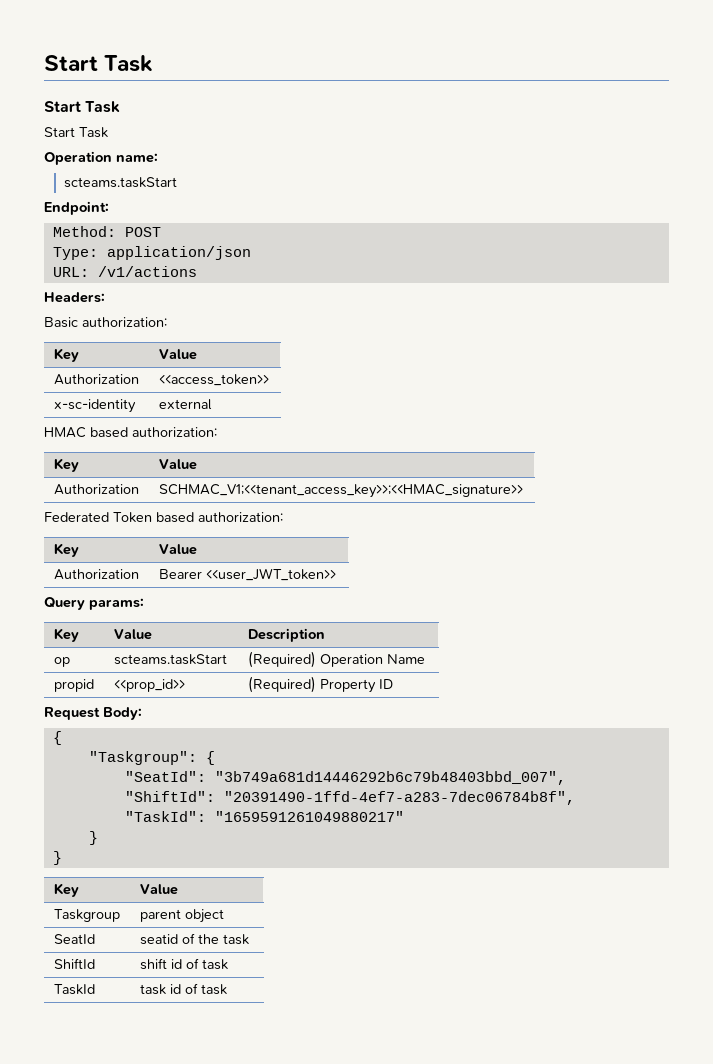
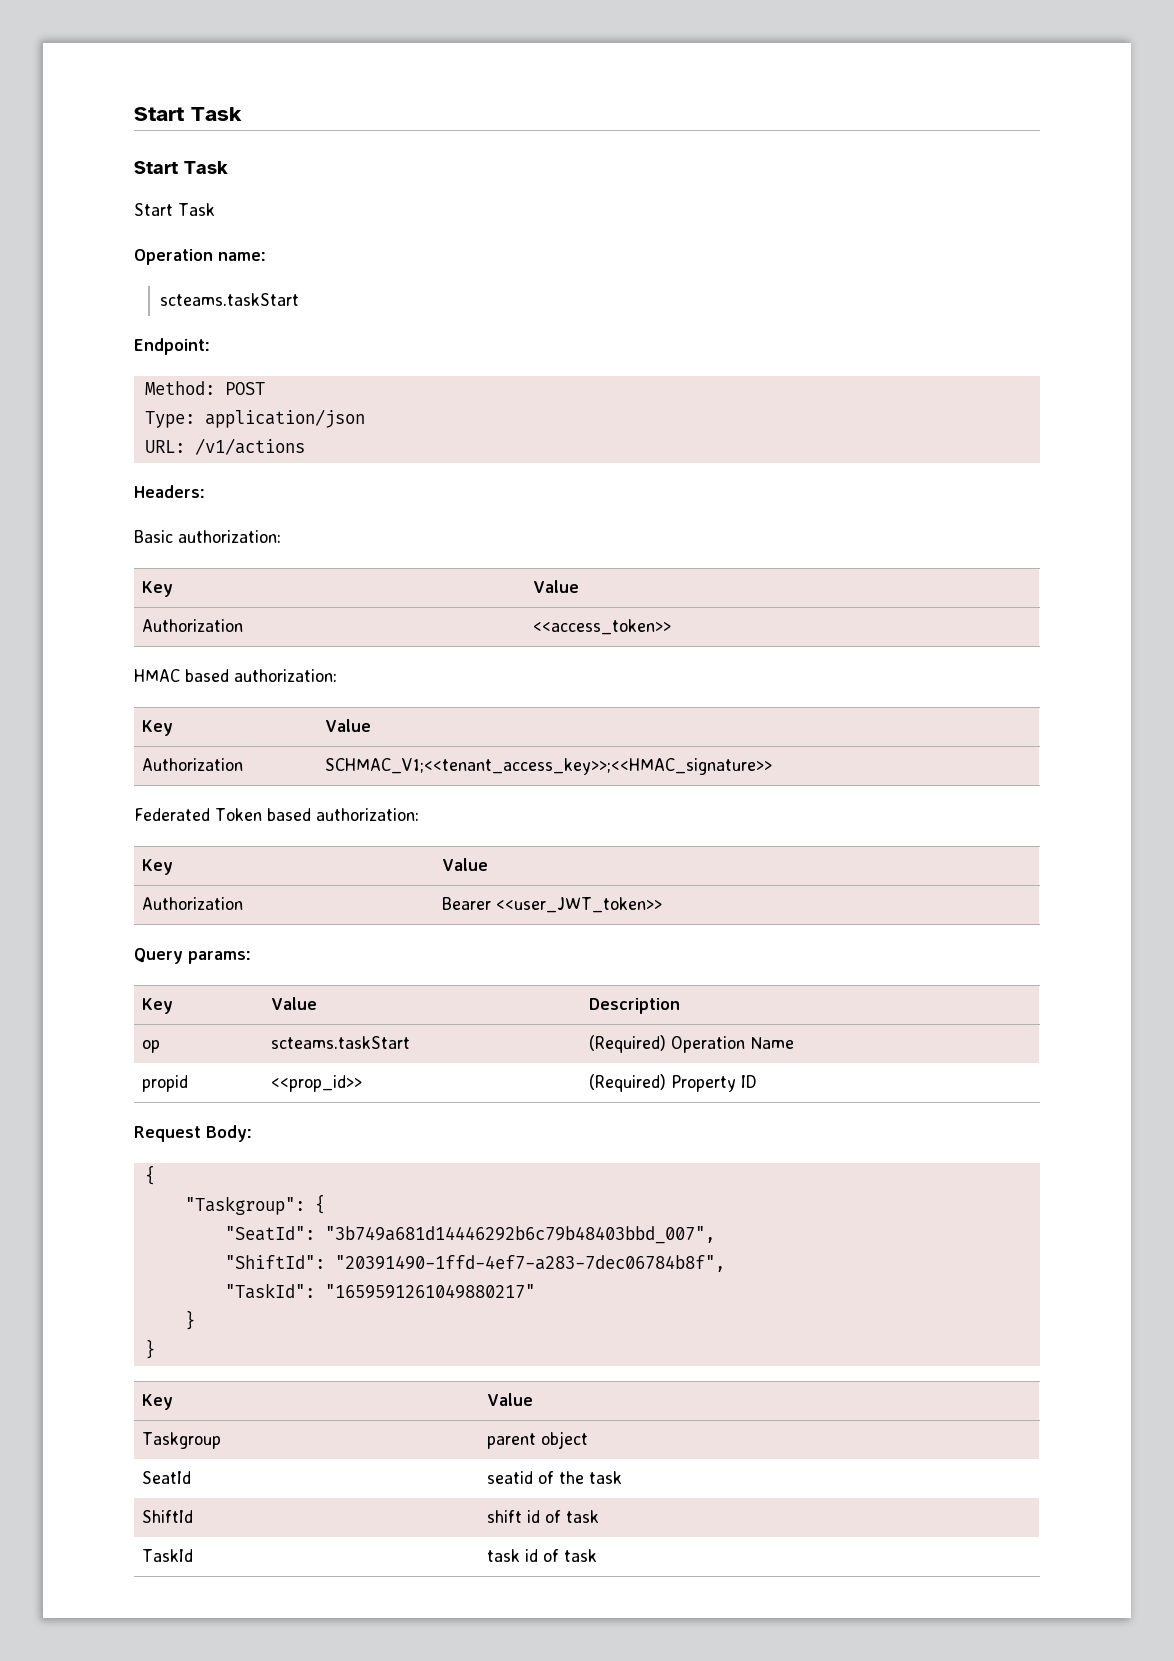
[53,399,136,413] [158,399,212,410] // x-sc-identity | external -> (672, 627) none

